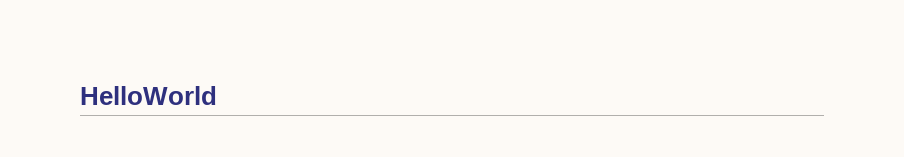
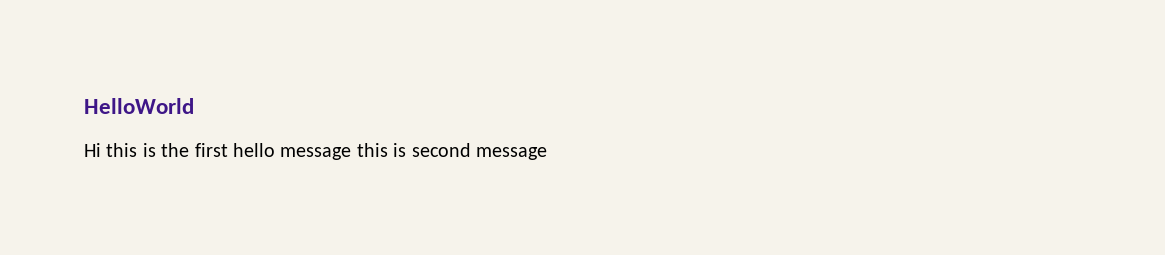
(217, 95) none -> [84,143,547,160] // Hi this is the first hello message this is second message

